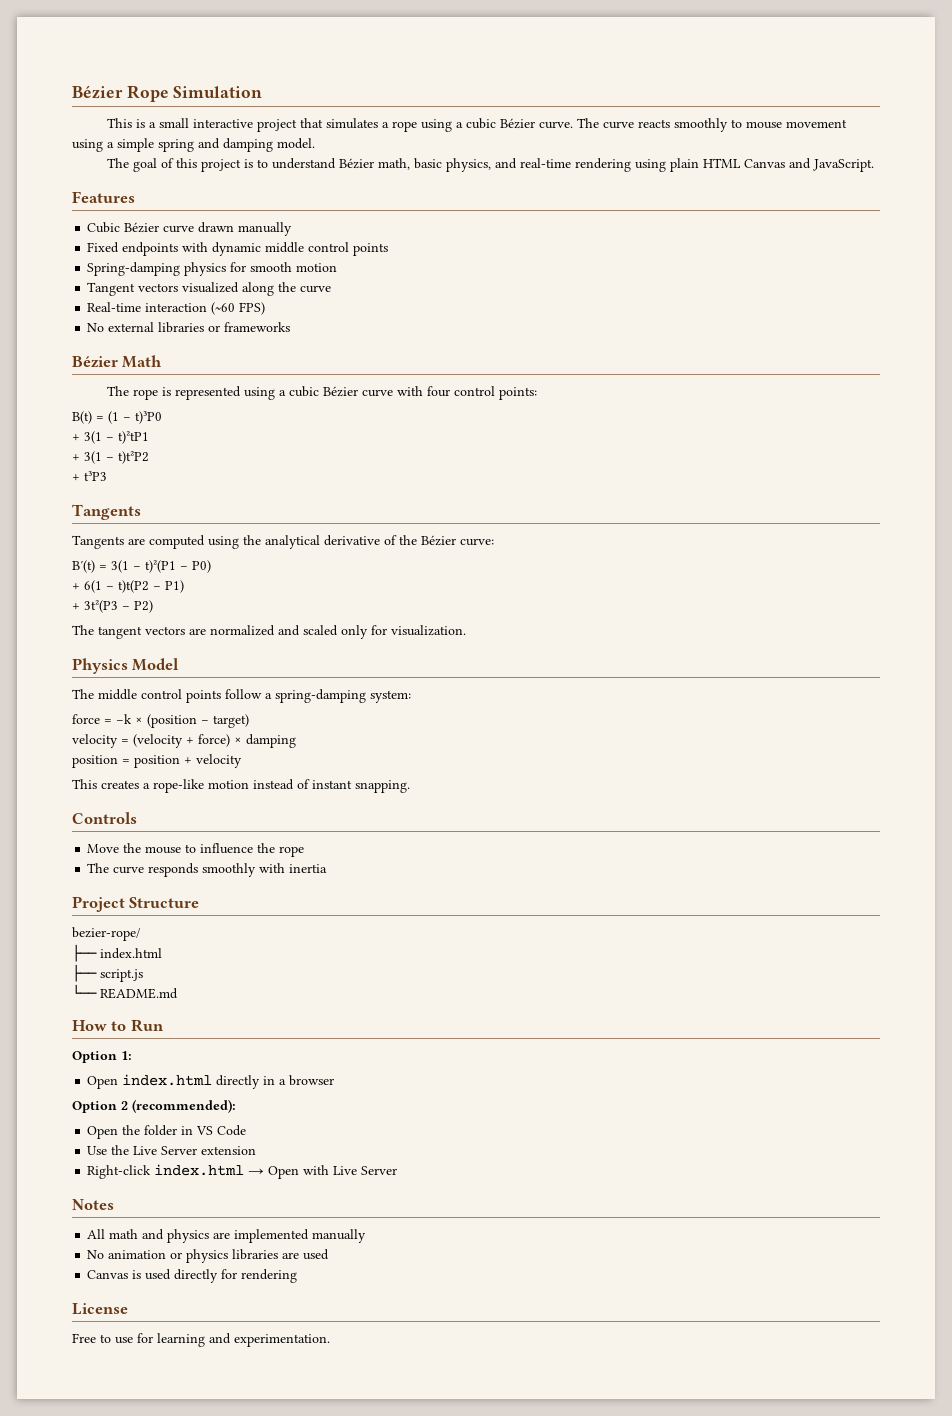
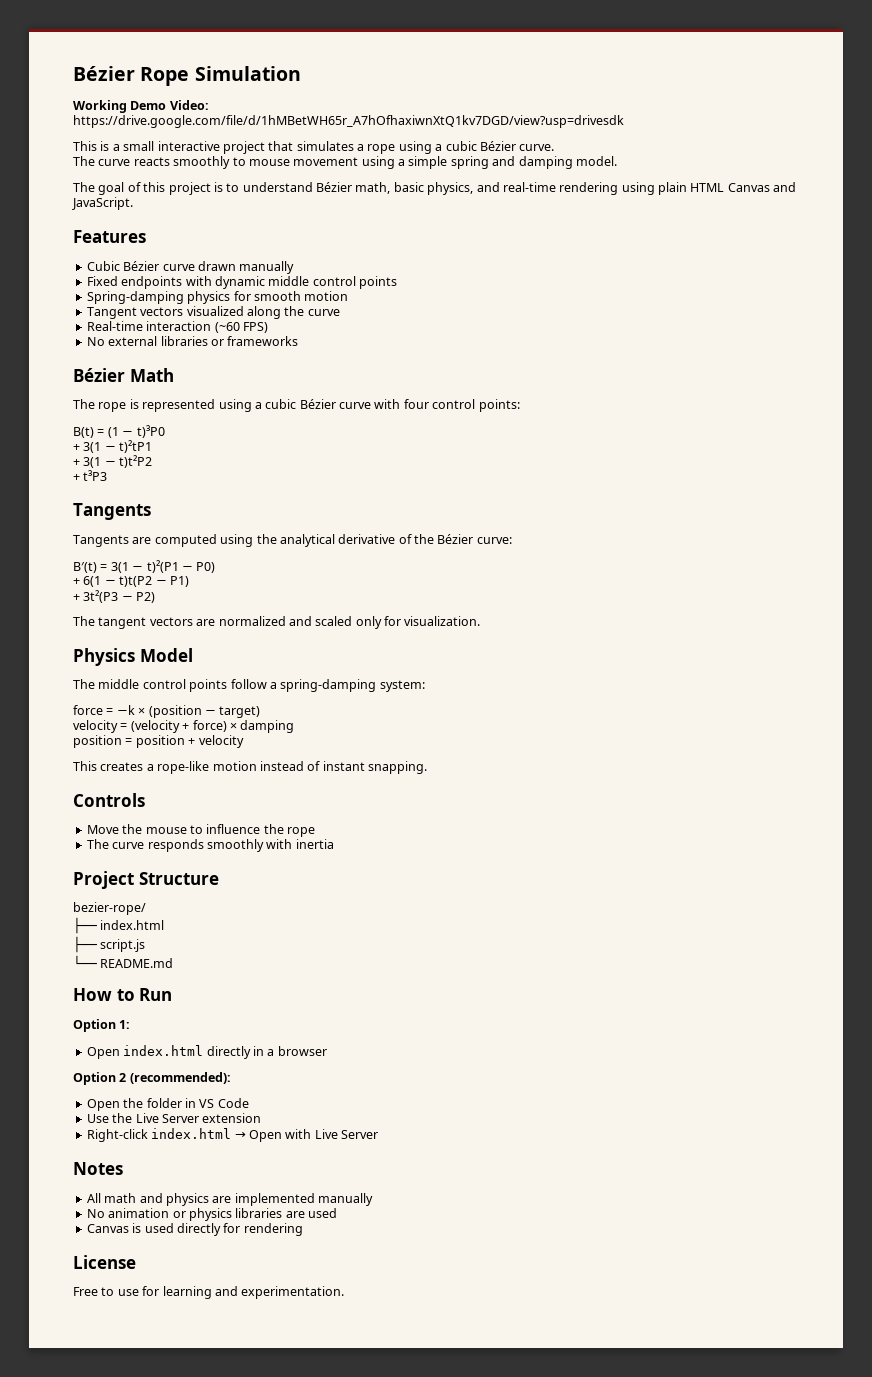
(263, 92) none -> [73,100,209,113] [73,115,624,128] // Working Demo Video: // https://drive.google.com/file/d/1hMBetWH65r_A7hOfhaxiwnXtQ1kv7DGD/view?usp=drivesdk
(573, 125) none -> (555, 147) //

